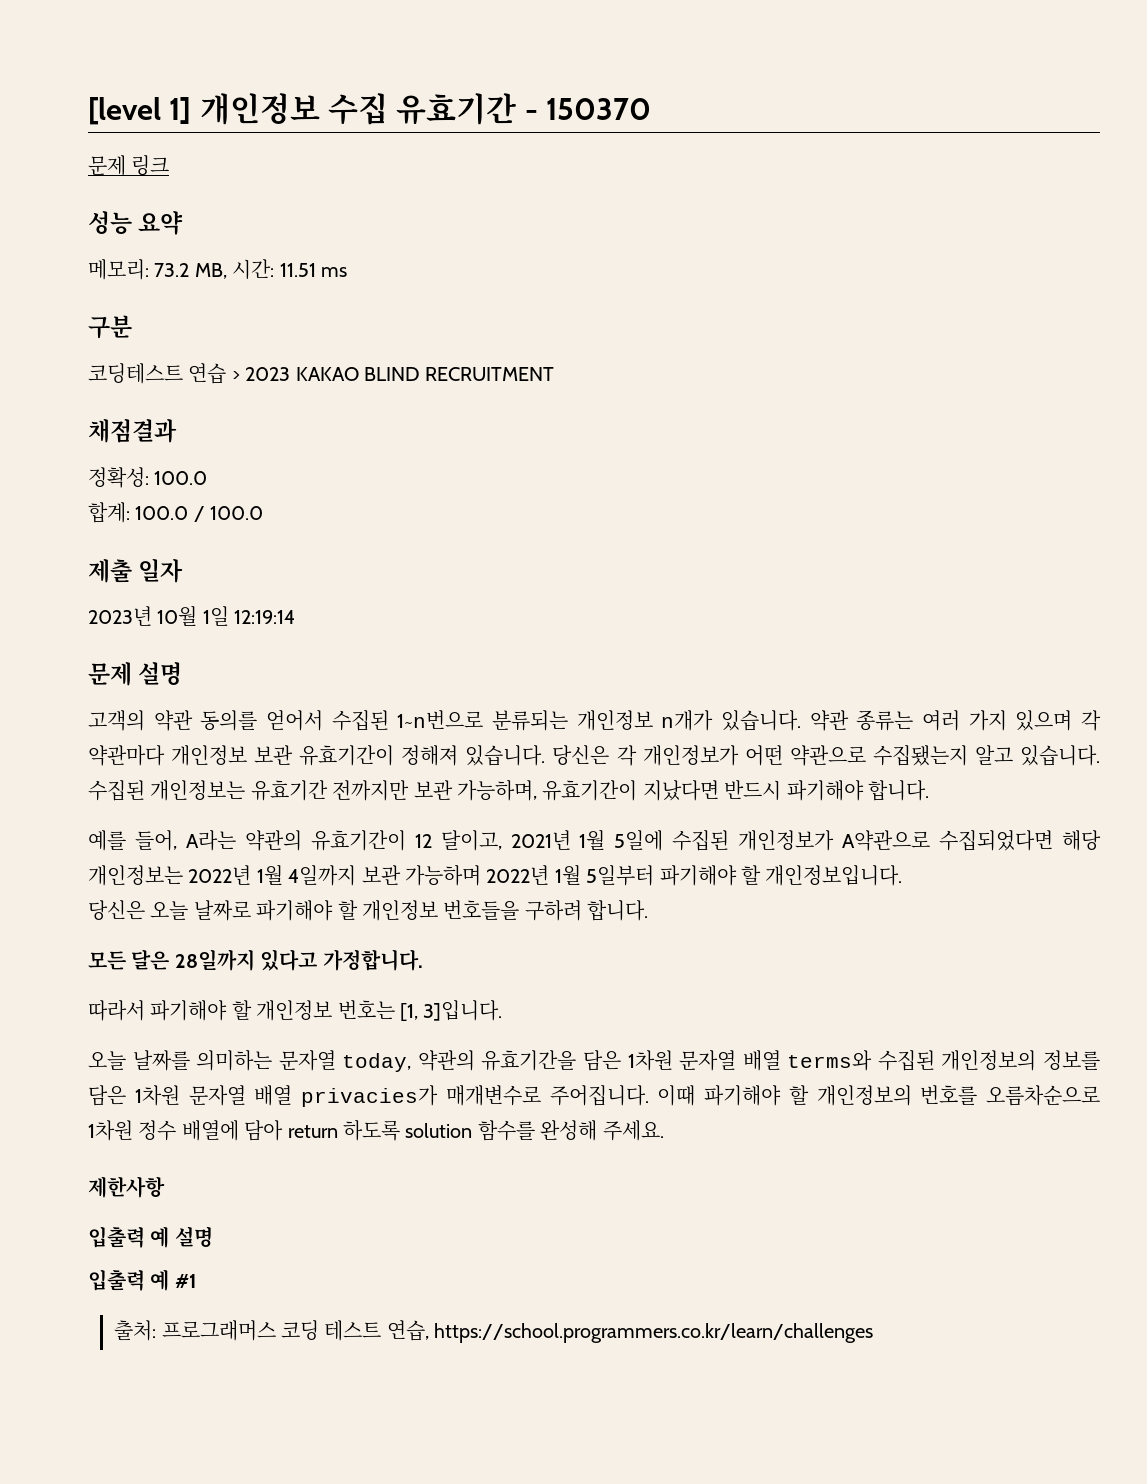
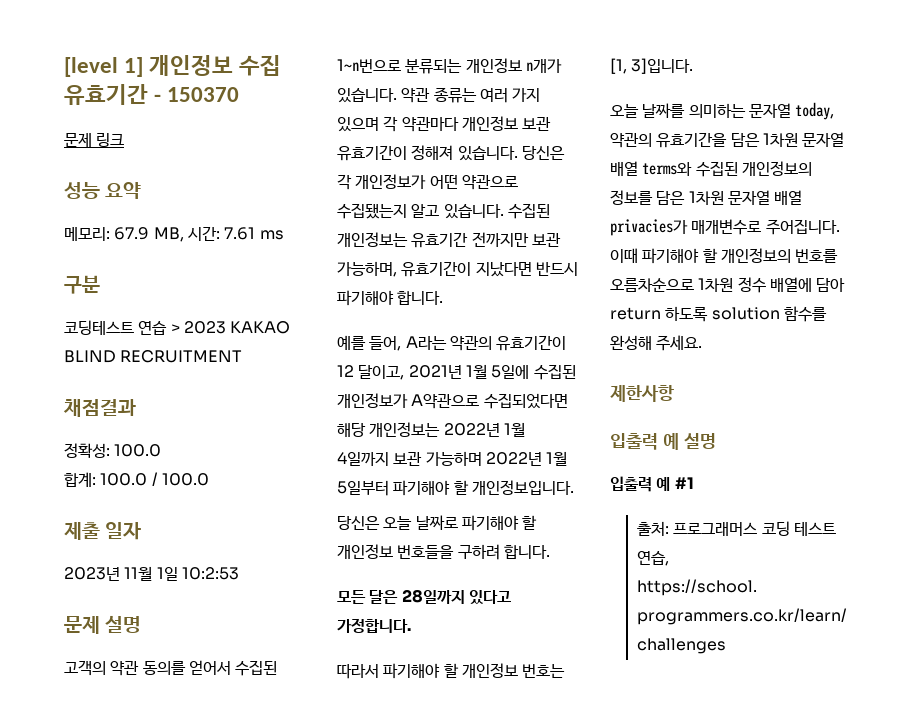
[154,263,190,277] 73.2 -> [114,227,150,240] 67.9
[279,263,316,277] 11.51 -> [224,227,256,240] 7.61
[157,605,296,626] 10월 1일 12:19:14 -> [124,566,239,581] 11월 1일 10:2:53

